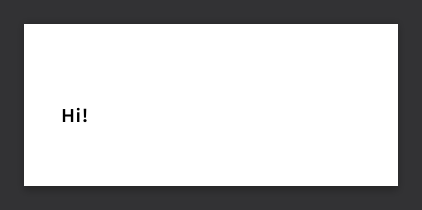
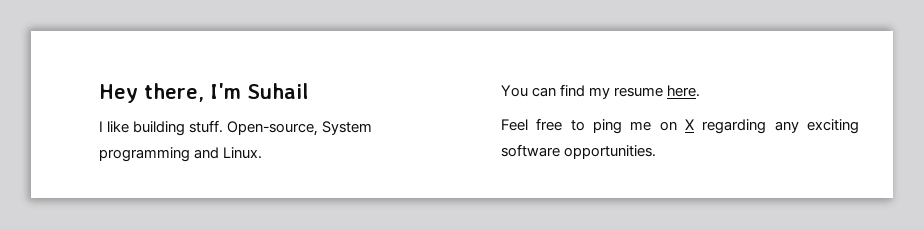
[61,107,88,123] Hi! -> [99,83,308,103] [99,120,373,136] [99,147,263,162] [501,84,701,99] [501,118,859,134] [501,144,657,159] Hey there, I'm Suhail // I like building stuff. Open-source, System programming and Linux. // You can find my resume here. // Feel free to ping me on X regarding any exciting software opportunities.

